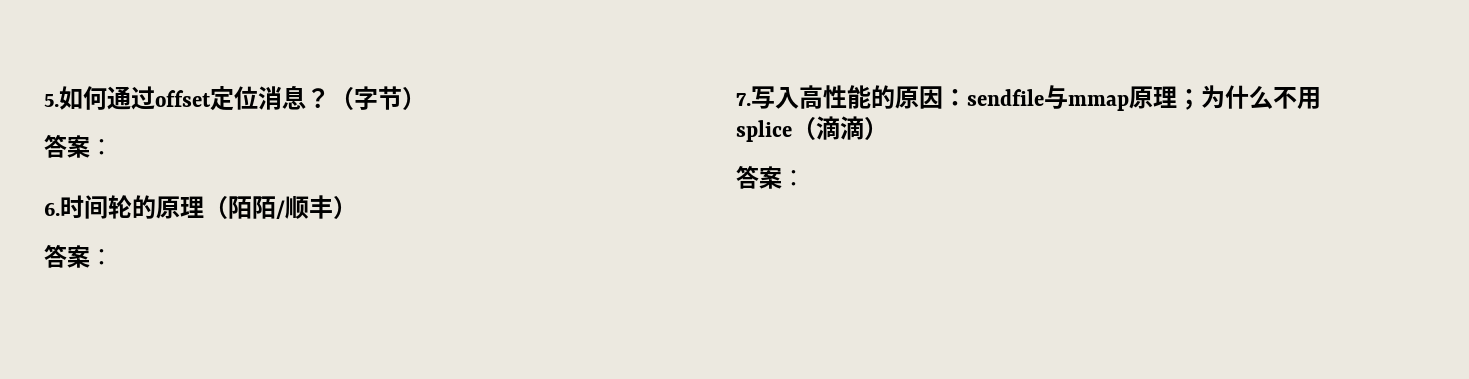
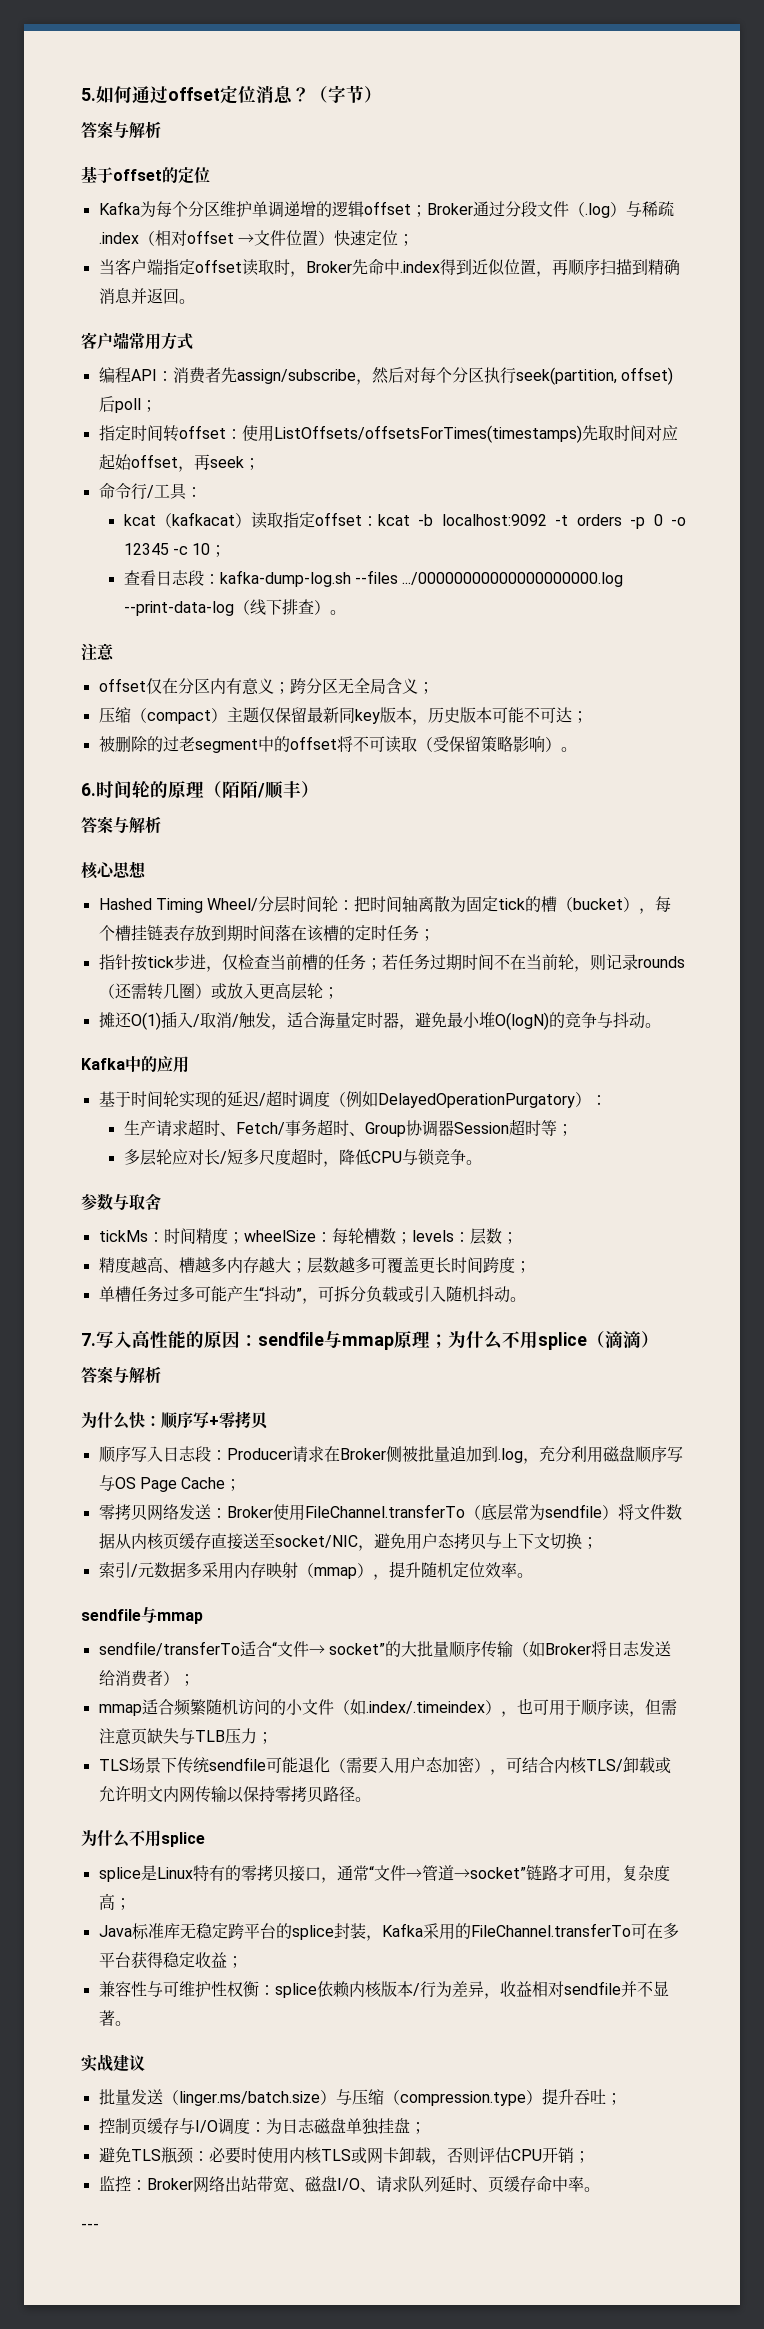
[90,139,113,155] ： -> [113,121,161,138] [81,166,210,184] [98,201,675,218] [98,230,414,246] [98,258,680,277] [98,288,195,304] [81,332,193,350] [98,367,673,385] [98,396,157,413] [98,425,678,443] [98,454,260,472] [98,483,202,500] [123,512,687,529] [123,543,227,557] [123,570,624,587] [123,599,346,616] [81,643,114,661] [98,678,434,695] [98,707,588,725] [98,736,577,753] 与解析 // 基于offset的定位 // Kafka为每个分区维护单调递增的逻辑offset；Broker通过分段文件（.log）与稀疏.index（相对offset →文件位置）快速定位； // 当客户端指定offset读取时，Broker先命中.index得到近似位置，再顺序扫描到精确消息并返回。 // 客户端常用方式 // 编程API：消费者先assign/subscribe，然后对每个分区执行seek(partition, offset)后poll； // 指定时间转offset：使用ListOffsets/offsetsForTimes(timestamps)先取时间对应起始offset，再seek； // 命令行/工具： // kcat（kafkacat）读取指定offset：kcat -b localhost:9092 -t orders -p 0 -o 12345 -c 10； // 查看日志段：kafka-dump-log.sh --files .../00000000000000000000.log --print-data-log（线下排查）。 // 注意 // offset仅在分区内有意义；跨分区无全局含义； // 压缩（compact）主题仅保留最新同key版本，历史版本可能不可达； // 被删除的过老segment中的offset将不可读取（受保留策略影响）。
[90,249,113,265] ： -> [113,816,161,833] [81,861,146,879] [98,896,672,914] [98,924,435,942] [98,954,685,972] [98,982,339,1000] [98,1011,661,1030] [81,1056,189,1073] [98,1090,607,1108] [123,1119,573,1137] [123,1148,482,1167] [81,1193,161,1211] [98,1228,518,1245] [98,1256,531,1274] [98,1286,526,1304] 与解析 // 核心思想 // Hashed Timing Wheel/分层时间轮：把时间轴离散为固定tick的槽（bucket），每个槽挂链表存放到期时间落在该槽的定时任务； // 指针按tick步进，仅检查当前槽的任务；若任务过期时间不在当前轮，则记录rounds（还需转几圈）或放入更高层轮； // 摊还O(1)插入/取消/触发，适合海量定时器，避免最小堆O(logN)的竞争与抖动。 // Kafka中的应用 // 基于时间轮实现的延迟/超时调度（例如DelayedOperationPurgatory）： // 生产请求超时、Fetch/事务超时、Group协调器Session超时等； // 多层轮应对长/短多尺度超时，降低CPU与锁竞争。 // 参数与取舍 // tickMs：时间精度；wheelSize：每轮槽数；levels：层数； // 精度越高、槽越多内存越大；层数越多可覆盖更长时间跨度； // 单槽任务过多可能产生“抖动”，可拆分负载或引入随机抖动。
[782,170,805,186] ： -> [113,1366,161,1383] [81,1411,268,1429] [98,1446,683,1464] [98,1475,242,1492] [98,1503,682,1521] [98,1533,598,1551] [98,1561,533,1580] [81,1606,203,1624] [98,1641,671,1658] [98,1670,195,1687] [98,1698,677,1717] [98,1728,273,1745] [98,1756,671,1775] [98,1786,371,1803] [81,1830,205,1847] [98,1865,670,1883] [98,1893,131,1910] [98,1923,679,1941] [98,1951,243,1968] [98,1981,669,1999] [98,2010,131,2026] [81,2054,145,2072] [98,2088,622,2106] [98,2118,426,2135] [98,2147,590,2165] [98,2175,600,2193] [81,2223,99,2230] 与解析 // 为什么快：顺序写+零拷贝 // 顺序写入日志段：Producer请求在Broker侧被批量追加到.log，充分利用磁盘顺序写与OS Page Cache； // 零拷贝网络发送：Broker使用FileChannel.transferTo（底层常为sendfile）将文件数据从内核页缓存直接送至socket/NIC，避免用户态拷贝与上下文切换； // 索引/元数据多采用内存映射（mmap），提升随机定位效率。 // sendfile与mmap // sendfile/transferTo适合“文件→ socket”的大批量顺序传输（如Broker将日志发送给消费者）； // mmap适合频繁随机访问的小文件（如.index/.timeindex），也可用于顺序读，但需注意页缺失与TLB压力； // TLS场景下传统sendfile可能退化（需要入用户态加密），可结合内核TLS/卸载或允许明文内网传输以保持零拷贝路径。 // 为什么不用splice // splice是Linux特有的零拷贝接口，通常“文件→管道→socket”链路才可用，复杂度高； // Java标准库无稳定跨平台的splice封装，Kafka采用的FileChannel.transferTo可在多平台获得稳定收益； // 兼容性与可维护性权衡：splice依赖内核版本/行为差异，收益相对sendfile并不显著。 // 实战建议 // 批量发送（linger.ms/batch.size）与压缩（compression.type）提升吞吐； // 控制页缓存与I/O调度：为日志磁盘单独挂盘； // 避免TLS瓶颈：必要时使用内核TLS或网卡卸载，否则评估CPU开销； // 监控：Broker网络出站带宽、磁盘I/O、请求队列延时、页缓存命中率。 // ---

